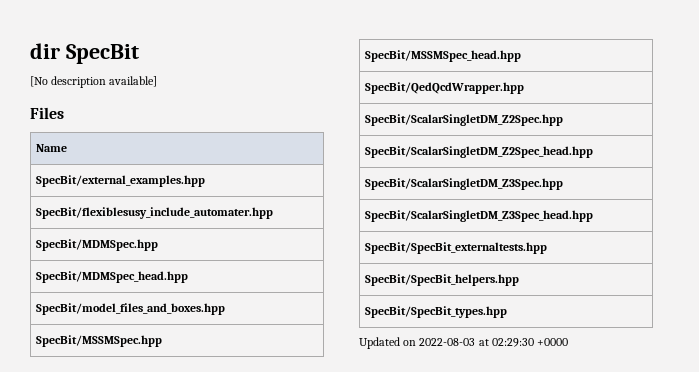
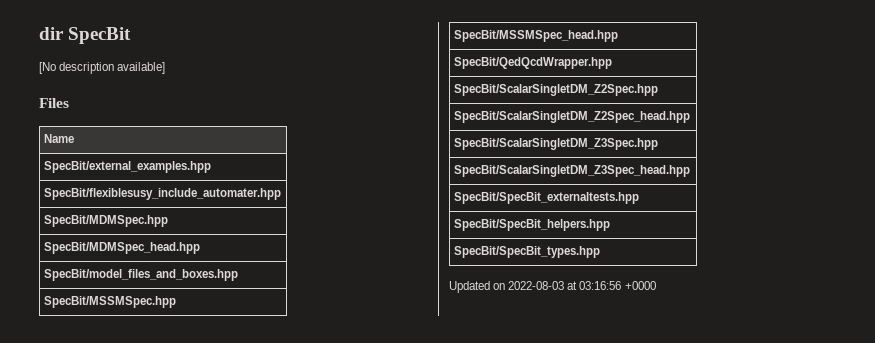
[491,338,534,347] 02:29:30 -> [579,281,622,290] 03:16:56

